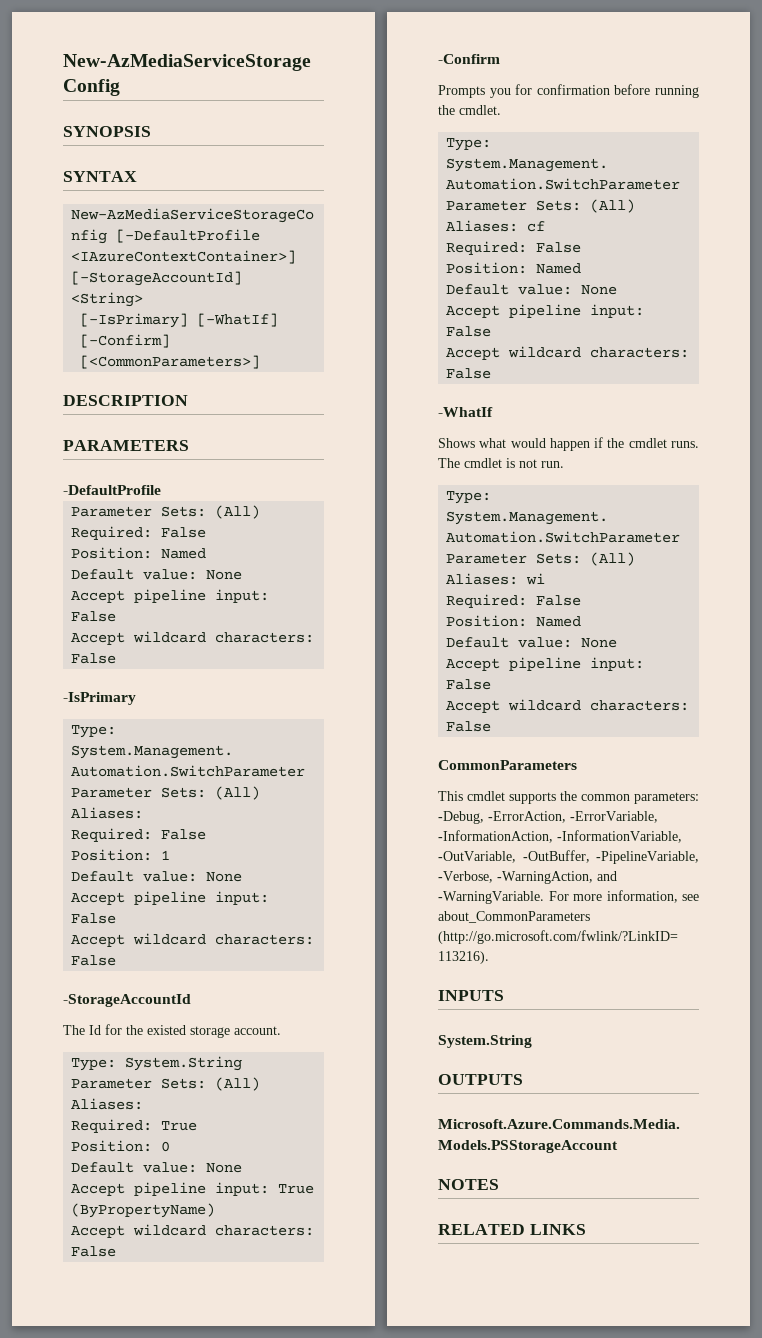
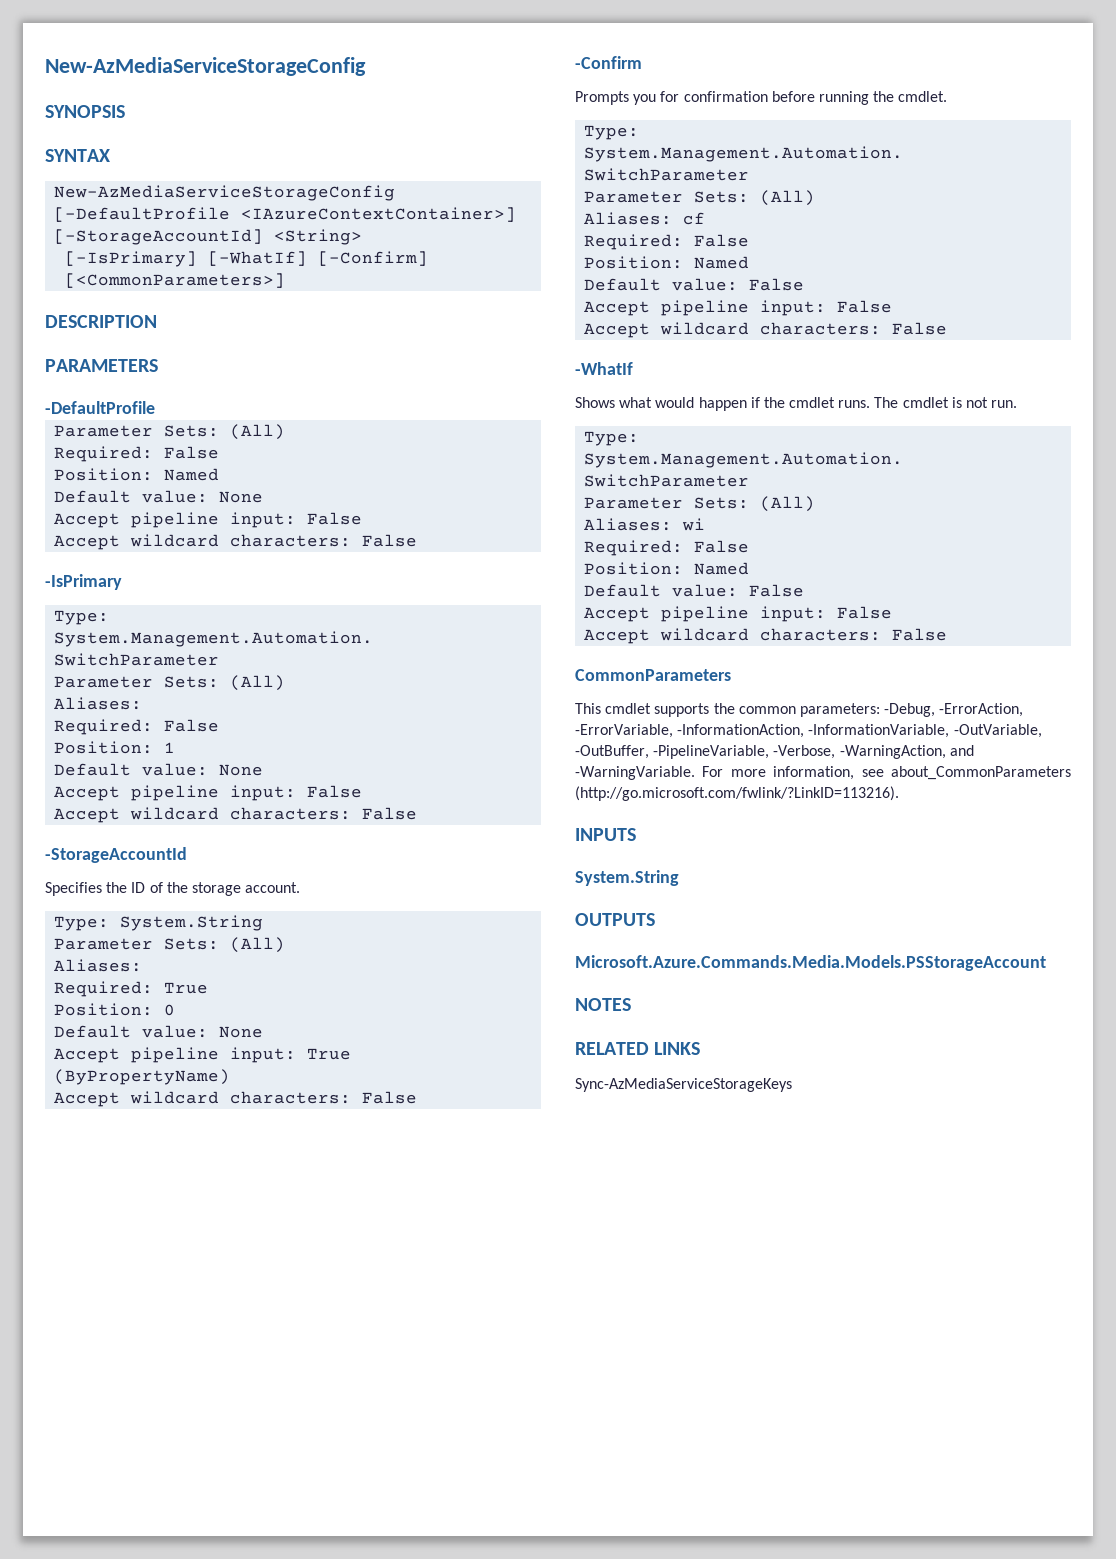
[63,1024,186,1035] The Id for the existed -> [45,882,188,896] Specifies the ID of the
[518,284,618,295] value: None -> [672,278,805,291] value: False
[518,637,618,648] value: None -> [672,584,805,597] value: False
(586, 1229) none -> [575,1078,792,1092] // Sync-AzMediaServiceStorageKeys

